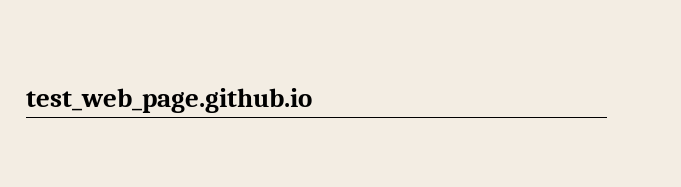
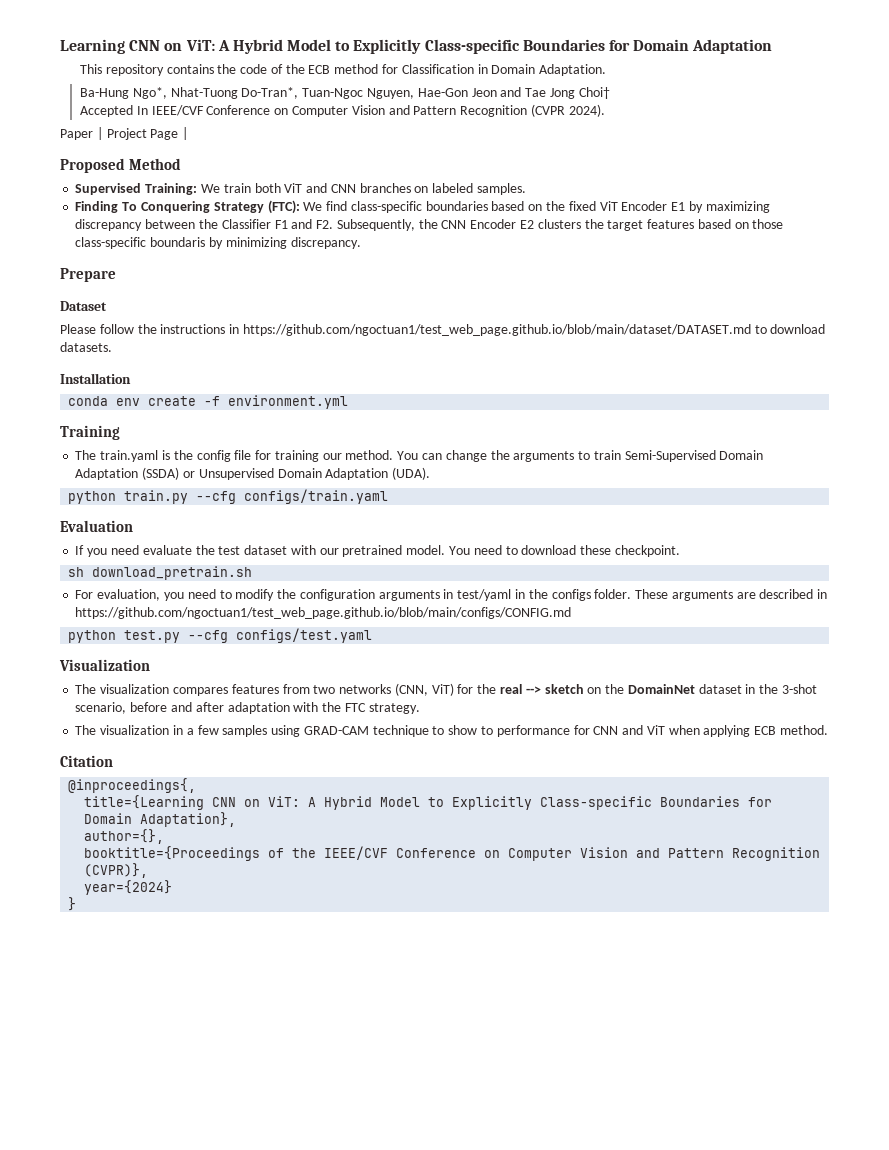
[26,88,312,113] test_web_page.github.io -> [60,39,773,54] [80,64,607,76] [80,87,610,99] [80,104,605,117] [60,127,189,140] [60,158,182,173] [75,183,526,195] [75,200,770,214] [75,219,784,231] [75,237,361,249] [60,268,116,282] [60,301,107,311] [60,324,826,336] [60,342,112,352] [60,373,131,384] [68,395,349,409] [60,425,120,440] [75,450,764,462] [75,467,431,480] [68,489,389,504] [60,520,133,532] [75,545,680,557] [68,566,253,580] [75,589,828,601] [75,607,572,619] [68,628,373,643] [59,659,150,671] [75,683,817,696] [75,702,420,714] [75,725,828,737] [60,755,113,767] [68,778,197,793] [84,795,773,810] [84,812,237,827] [84,829,165,844] [84,846,821,861] [84,863,149,878] [84,880,173,895] [68,897,77,911] Learning CNN on ViT: A Hybrid Model to Explicitly Class-specific Boundaries for Domain Adaptation // This repository contains the code of the ECB method for Classification in Domain Adaptation. // Ba-Hung Ngo*, Nhat-Tuong Do-Tran*, Tuan-Ngoc Nguyen, Hae-Gon Jeon and Tae Jong Choi† // Accepted In IEEE/CVF Conference on Computer Vision and Pattern Recognition (CVPR 2024). // Paper | Project Page | // Proposed Method // Supervised Training: We train both ViT and CNN branches on labeled samples. // Finding To Conquering Strategy (FTC): We find class-specific boundaries based on the fixed ViT Encoder E1 by maximizing discrepancy between the Classifier F1 and F2. Subsequently, the CNN Encoder E2 clusters the target features based on those class-specific boundaris by minimizing discrepancy. // Prepare // Dataset // Please follow the instructions in https://github.com/ngoctuan1/test_web_page.github.io/blob/main/dataset/DATASET.md to download datasets. // Installation // conda env create -f environment.yml // Training // The train.yaml is the config file for training our method. You can change the arguments to train Semi-Supervised Domain Adaptation (SSDA) or Unsupervised Domain Adaptation (UDA). // python train.py --cfg configs/train.yaml // Evaluation // If you need evaluate the test dataset with our pretrained model. You need to download these checkpoint. // sh download_pretrain.sh // For evaluation, you need to modify the configuration arguments in test/yaml in the configs folder. These arguments are described in https://github.com/ngoctuan1/test_web_page.github.io/blob/main/configs/CONFIG.md // python test.py --cfg configs/test.yaml // Visualization // The visualization compares features from two networks (CNN, ViT) for the real --> sketch on the DomainNet dataset in the 3-shot scenario, before and after adaptation with the FTC strategy. // The visualization in a few samples using GRAD-CAM technique to show to performance for CNN and ViT when applying ECB method. // Citation // @inproceedings{, // title={Learning CNN on ViT: A Hybrid Model to Explicitly Class-specific Boundaries for Domain Adaptation}, // author={}, // booktitle={Proceedings of the IEEE/CVF Conference on Computer Vision and Pattern Recognition (CVPR)}, // year={2024} // }

